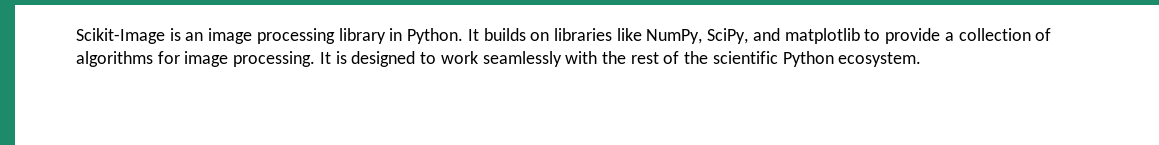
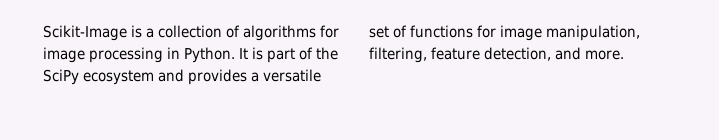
[185,28,941,44] an image processing library in Python. It builds on libraries like NumPy, SciPy, and matplotlib to provide -> (142, 31) none
[233,51,922,67] processing. It is designed to work seamlessly with the rest of the scientific Python ecosystem. -> [89,47,338,63] [43,69,321,85] [369,25,640,41] [369,47,624,63] processing in Python. It is part of the SciPy ecosystem and provides a versatile set of functions for image manipulation, filtering, feature detection, and more.

